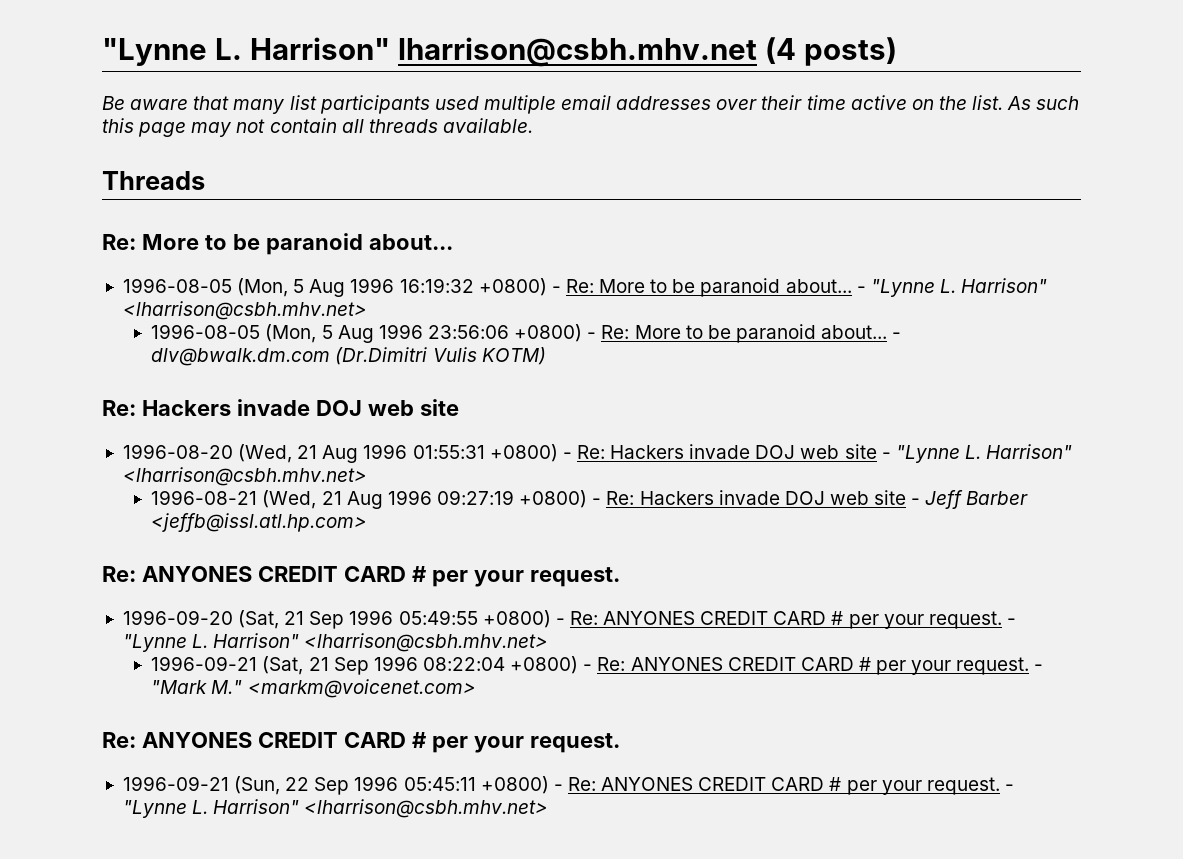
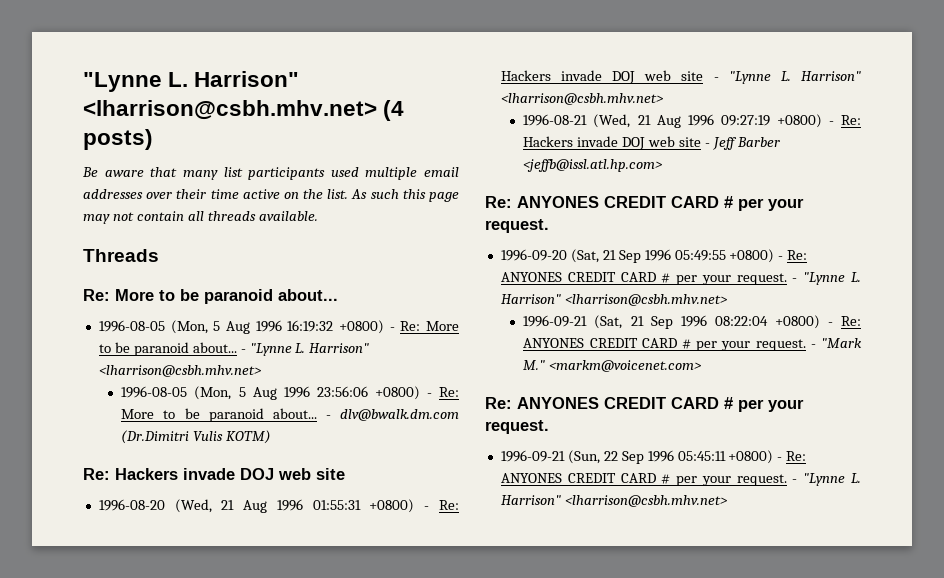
[102,37,757,67] "Lynne L. Harrison" lharrison@csbh.mhv.net -> [83,71,300,92] [83,100,377,120] "Lynne L. Harrison" <lharrison@csbh.mhv.net>

